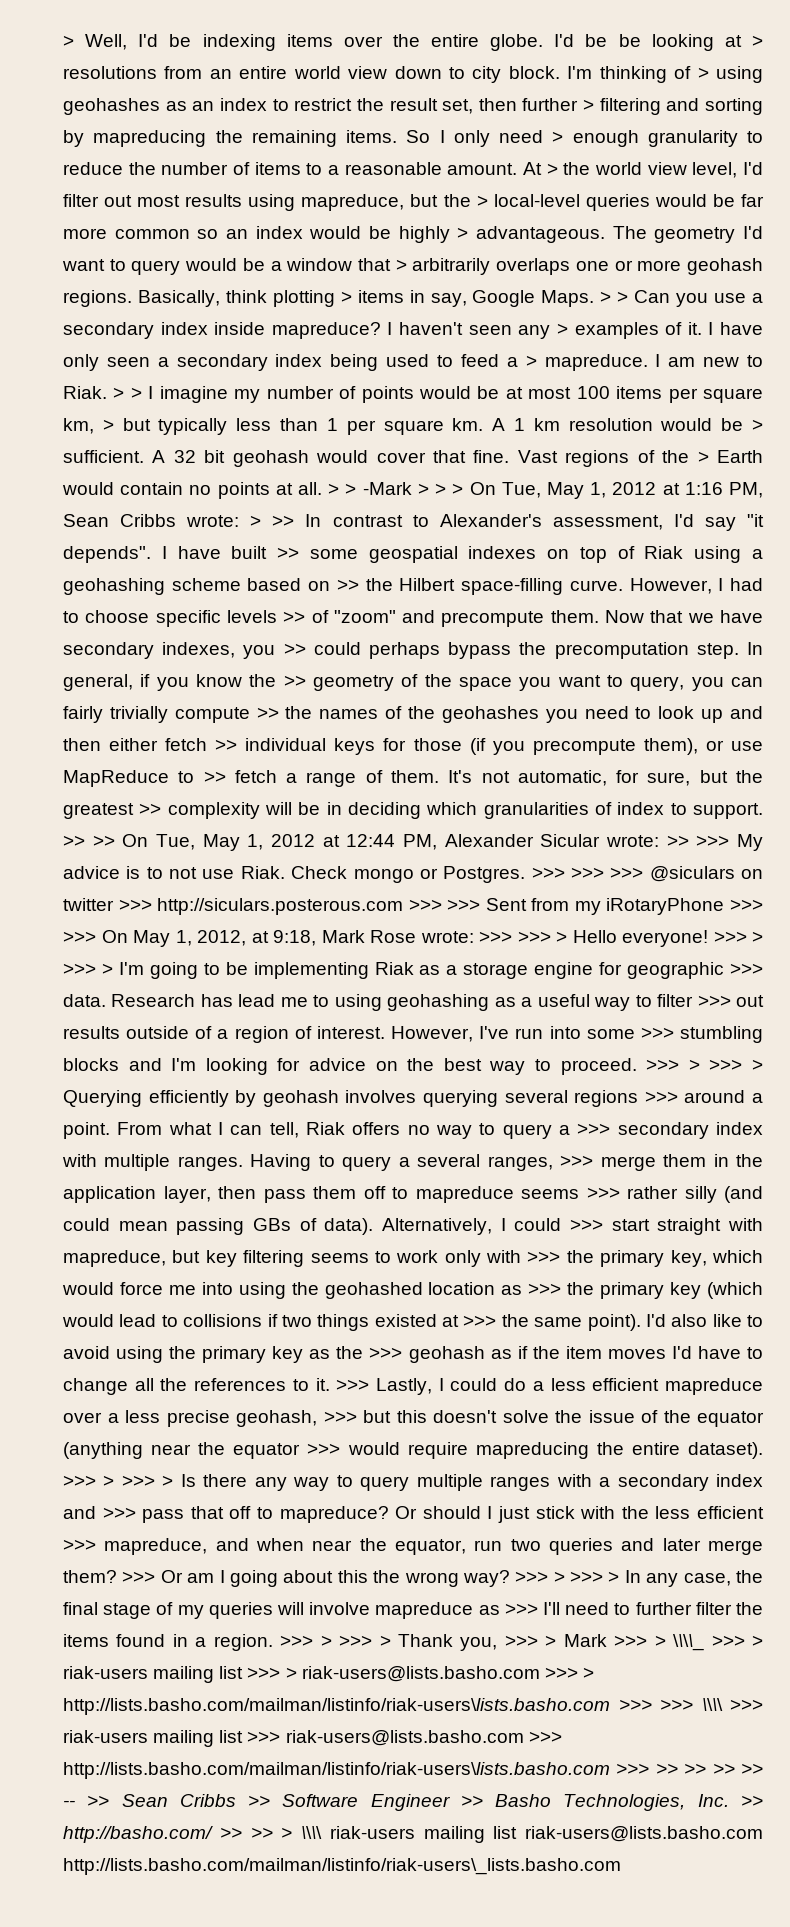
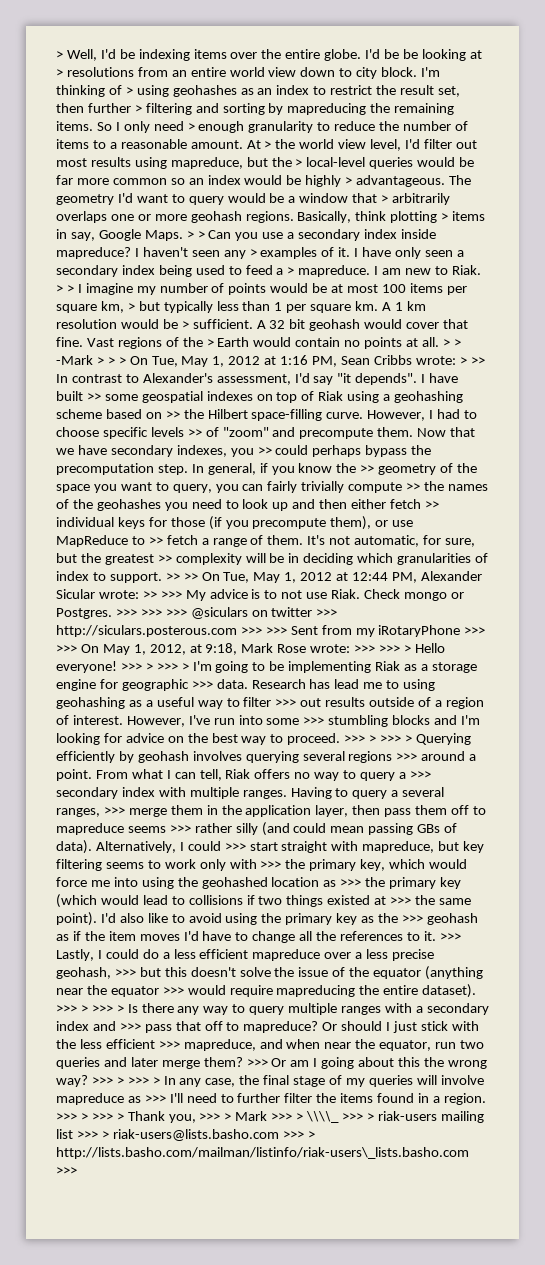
[63,1698,763,1715] [63,1730,562,1747] [63,1762,763,1779] [63,1794,763,1811] [63,1826,763,1843] [63,1858,621,1875] http://lists.basho.com/mailman/listinfo/riak-users\lists.basho.com >>> >>> \\\\ >>> riak-users mailing list >>> riak-users@lists.basho.com >>> http://lists.basho.com/mailman/listinfo/riak-users\lists.basho.com >>> >> >> >> >> -- >> Sean Cribbs >> Software Engineer >> Basho Technologies, Inc. >> http://basho.com/ >> >> > \\\\ riak-users mailing list riak-users@lists.basho.com http://lists.basho.com/mailman/listinfo/riak-users\_lists.basho.com -> [56,1147,469,1159] [56,1167,77,1175] http://lists.basho.com/mailman/listinfo/riak-users\_lists.basho.com >>>

